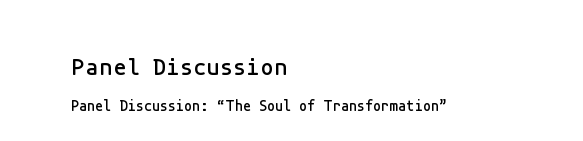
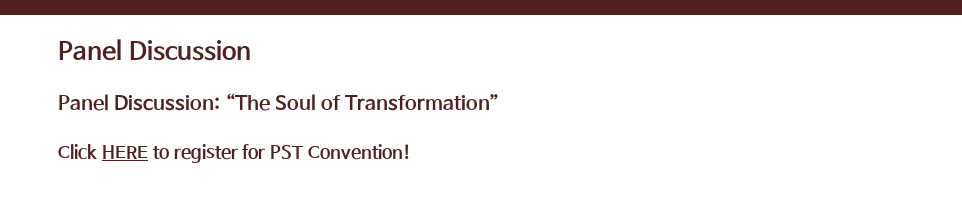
(447, 105) none -> [58,144,412,163] // Click HERE to register for PST Convention!

